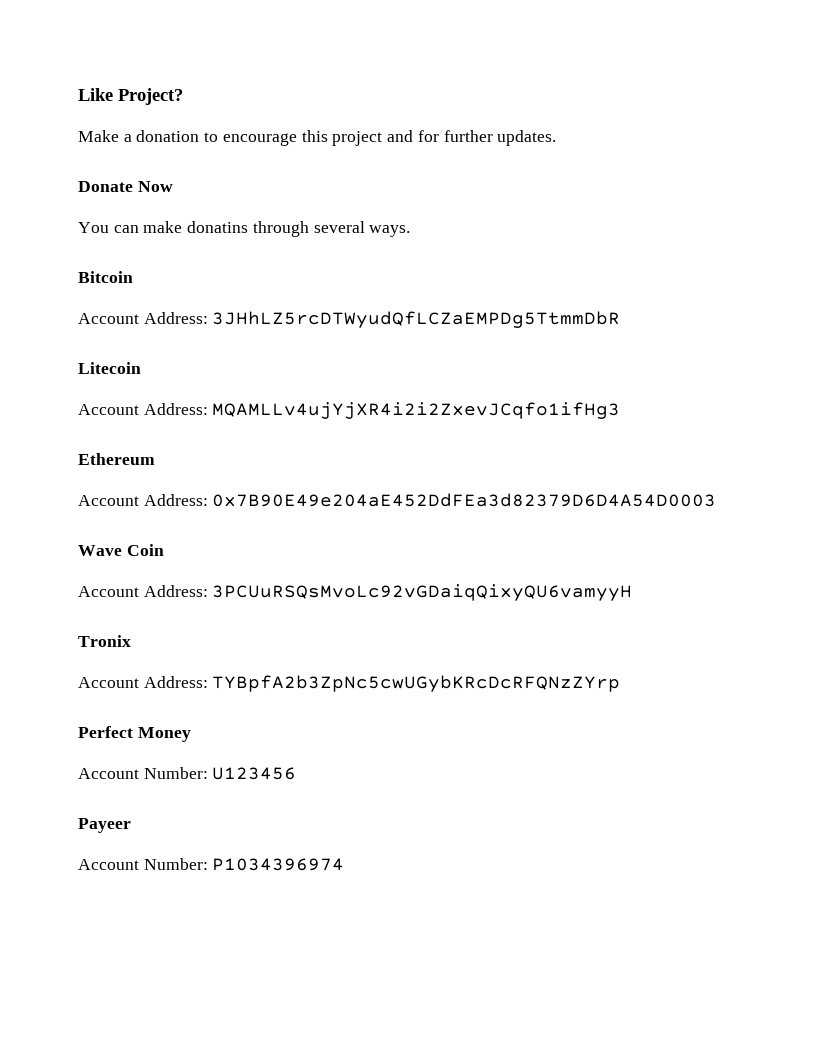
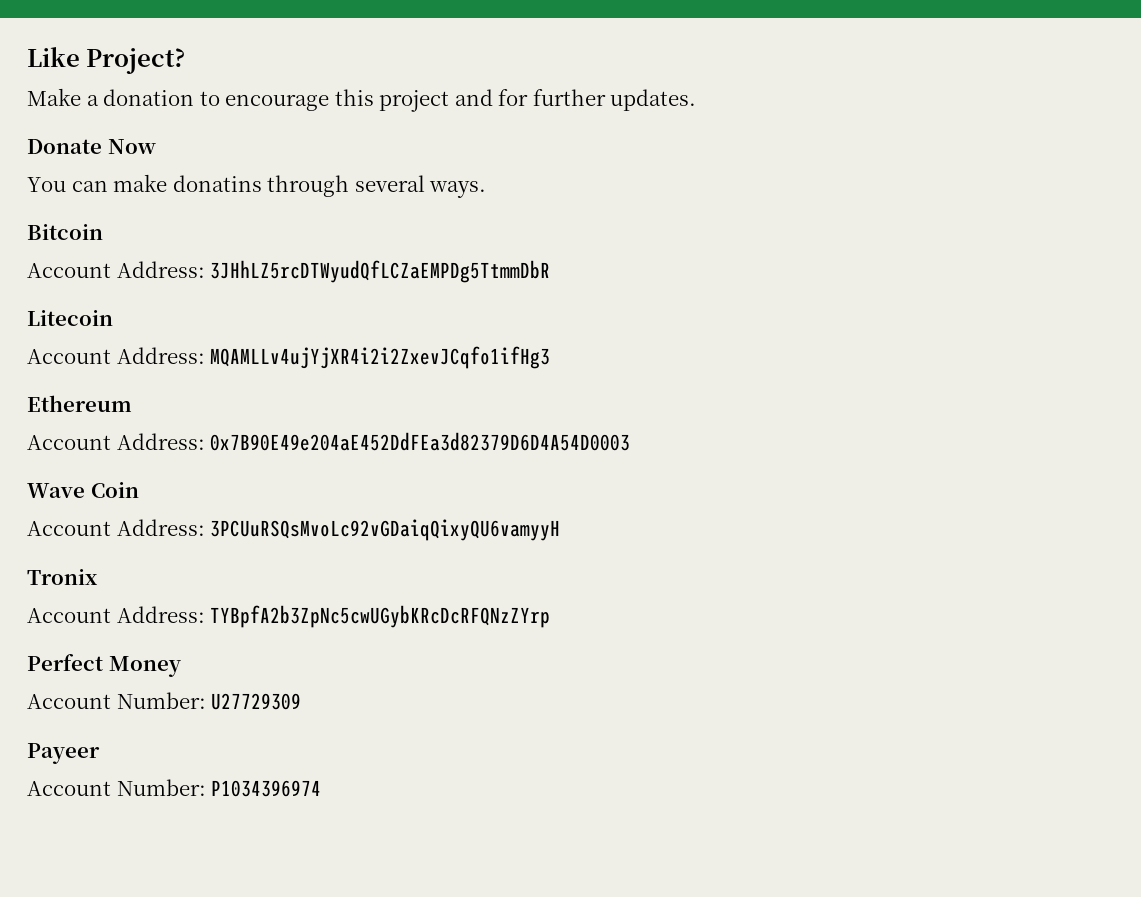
[212,767,297,780] U123456 -> [211,693,302,710] U27729309

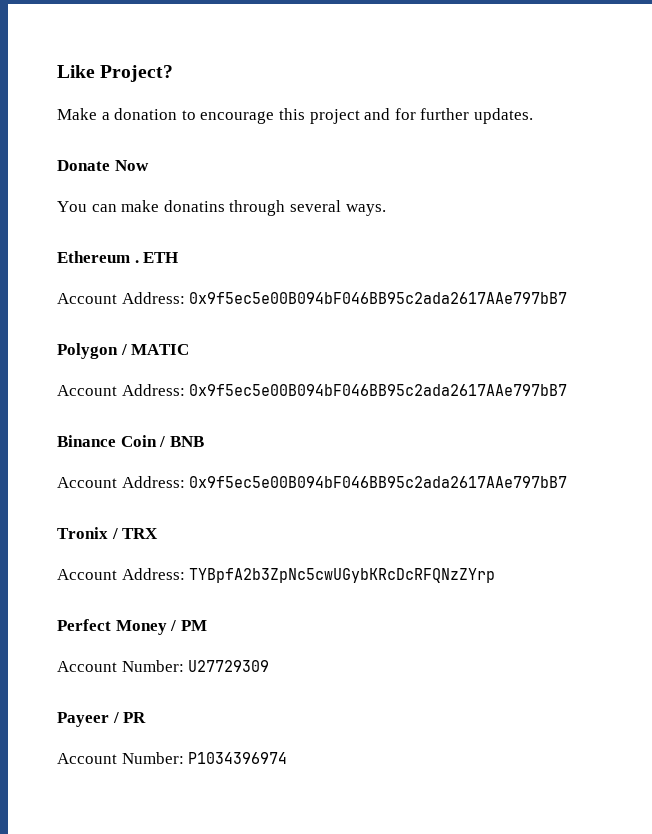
[27,224,103,240] [27,260,551,283] [27,310,113,326] [27,346,551,369] [27,395,132,412] [27,432,631,451] [27,482,139,498] [27,519,561,541] Bitcoin // Account Address: 3JHhLZ5rcDTWyudQfLCZaEMPDg5TtmmDbR // Litecoin // Account Address: MQAMLLv4ujYjXR4i2i2ZxevJCqfo1ifHg3 // Ethereum // Account Address: 0x7B90E49e204aE452DdFEa3d82379D6D4A54D0003 // Wave Coin // Account Address: 3PCUuRSQsMvoLc92vGDaiqQixyQU6vamyyH -> [57,251,179,263] [57,292,568,304] [57,343,190,359] [57,384,568,396] [57,435,204,447] [57,476,568,488] Ethereum . ETH // Account Address: 0x9f5ec5e00B094bF046BB95c2ada2617AAe797bB7 // Polygon / MATIC // Account Address: 0x9f5ec5e00B094bF046BB95c2ada2617AAe797bB7 // Binance Coin / BNB // Account Address: 0x9f5ec5e00B094bF046BB95c2ada2617AAe797bB7
(98, 577) none -> [111,528,159,539] / TRX
(181, 666) none -> [170,620,207,631] / PM
(100, 753) none -> [112,712,147,723] / PR

